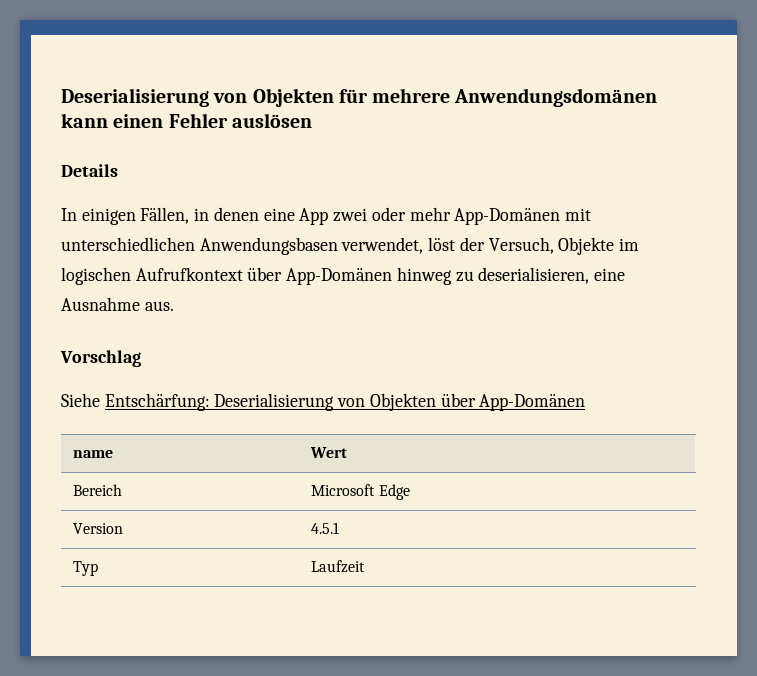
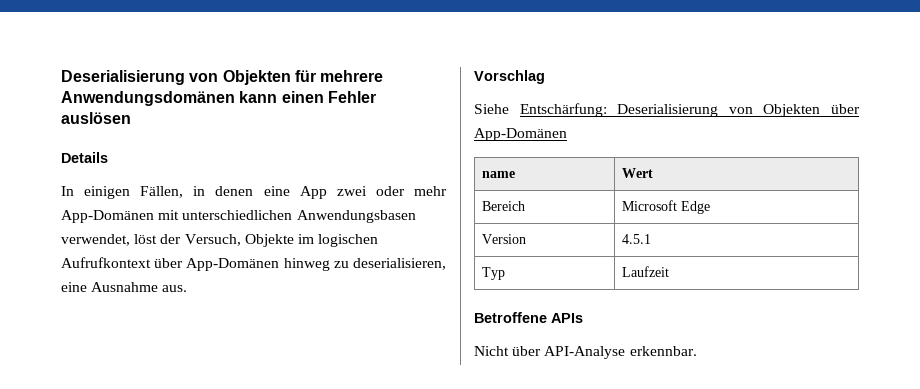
(366, 566) none -> [474,312,583,323] [474,346,697,359] // Betroffene APIs // Nicht über API-Analyse erkennbar.

